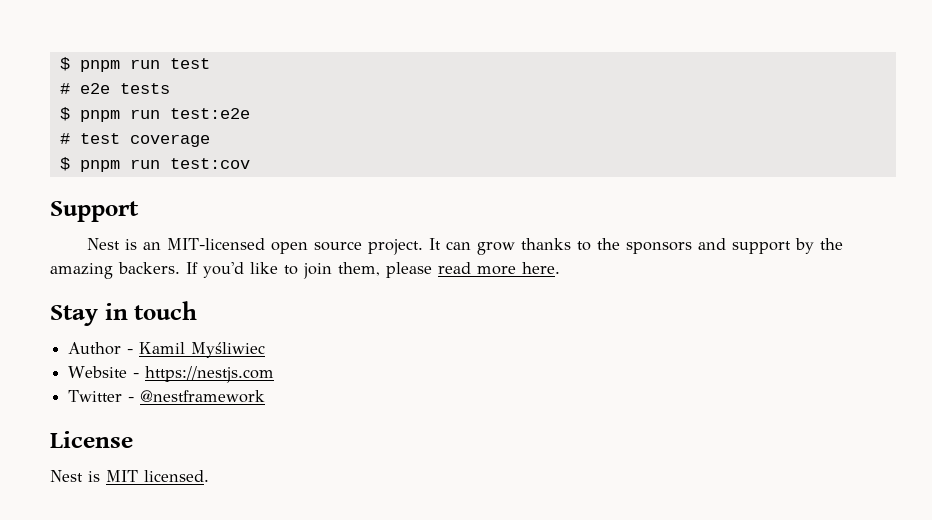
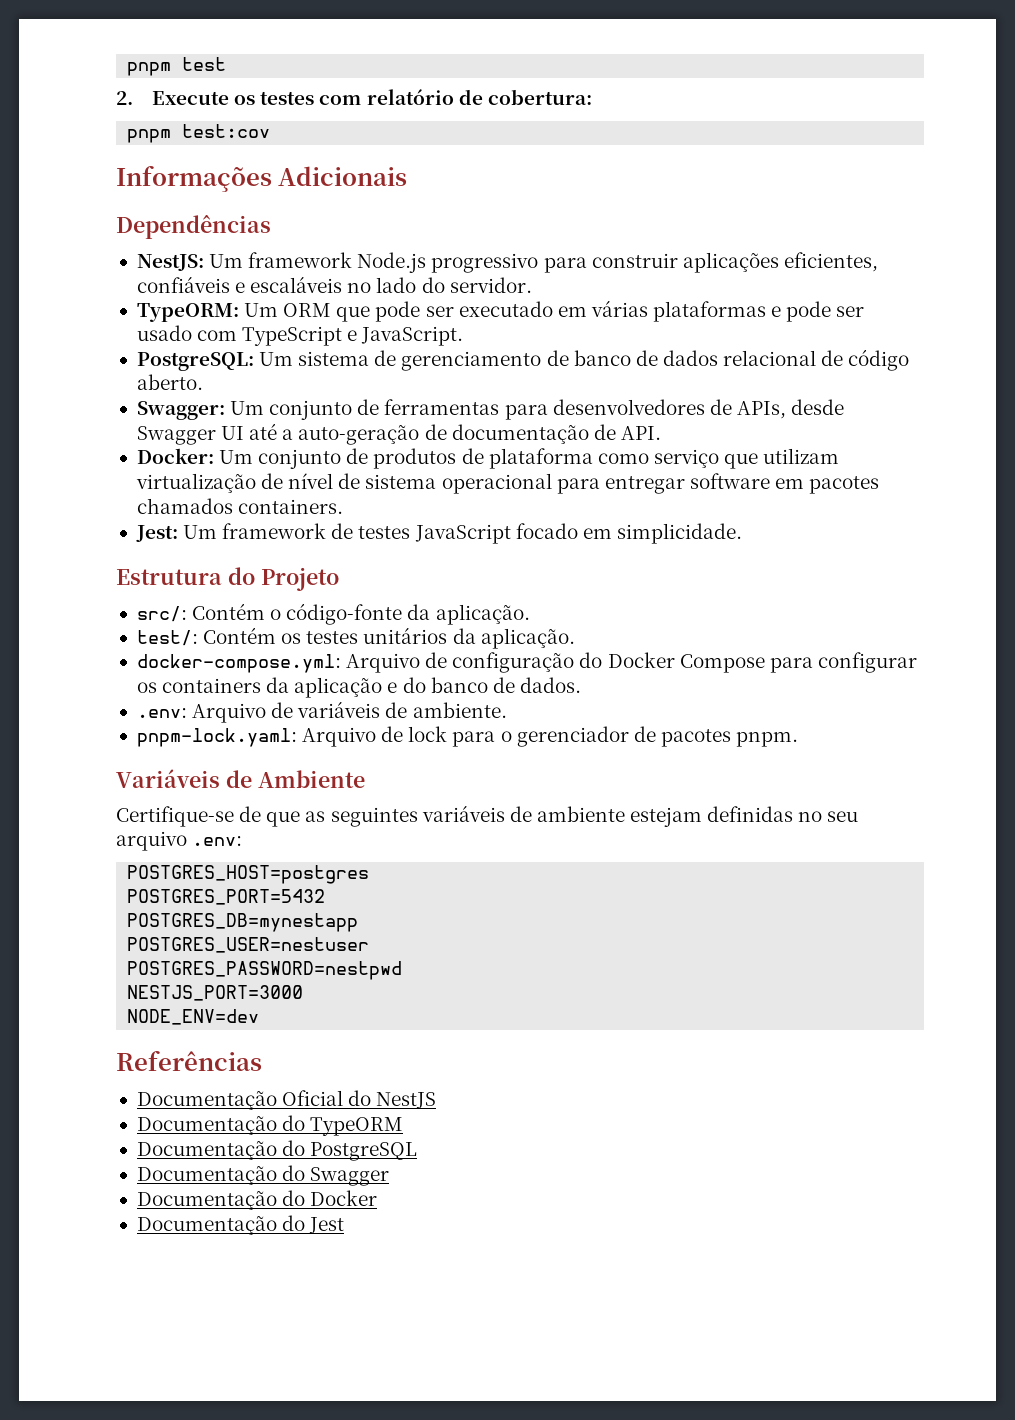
[59,57,210,72] [59,83,170,94] [59,107,250,122] [59,133,210,147] [59,157,250,172] [50,201,139,222] [87,238,844,255] [50,262,560,279] [50,301,198,326] [68,342,266,358] [68,366,275,383] [68,390,266,403] [50,431,133,448] [50,470,209,482] $ pnpm run test // # e2e tests // $ pnpm run test:e2e // # test coverage // $ pnpm run test:cov // Support // Nest is an MIT-licensed open source project. It can grow thanks to the sponsors and support by the amazing backers. If you'd like to join them, please read more here. // Stay in touch // Author - Kamil Myśliwiec // Website - https://nestjs.com // Twitter - @nestframework // License // Nest is MIT licensed. -> [127,57,227,76] [116,89,592,105] [127,124,271,143] [116,165,408,192] [116,215,271,239] [136,252,878,273] [136,276,532,293] [136,300,865,322] [136,325,464,346] [136,349,910,371] [136,374,203,390] [136,399,845,420] [136,423,661,445] [136,448,840,469] [135,473,880,494] [136,498,344,514] [135,523,742,544] [116,567,339,591] [136,603,530,625] [136,627,575,649] [136,652,917,673] [136,677,581,698] [136,701,507,723] [136,726,799,747] [116,769,365,788] [116,805,859,827] [116,831,243,851] [127,865,370,884] [127,889,326,905] [127,913,359,932] [127,937,370,953] [127,961,403,980] [127,985,304,1001] [127,1009,260,1025] [116,1050,262,1071] [136,1090,437,1110] [136,1115,404,1136] [136,1140,418,1161] [136,1165,390,1186] [136,1190,378,1210] [136,1215,345,1235] pnpm test // 2. Execute os testes com relatório de cobertura: // pnpm test:cov // Informações Adicionais // Dependências // NestJS: Um framework Node.js progressivo para construir aplicações eficientes, confiáveis e escaláveis no lado do servidor. // TypeORM: Um ORM que pode ser executado em várias plataformas e pode ser usado com TypeScript e JavaScript. // PostgreSQL: Um sistema de gerenciamento de banco de dados relacional de código aberto. // Swagger: Um conjunto de ferramentas para desenvolvedores de APIs, desde Swagger UI até a auto-geração de documentação de API. // Docker: Um conjunto de produtos de plataforma como serviço que utilizam virtualização de nível de sistema operacional para entregar software em pacotes chamados containers. // Jest: Um framework de testes JavaScript focado em simplicidade. // Estrutura do Projeto // src/: Contém o código-fonte da aplicação. // test/: Contém os testes unitários da aplicação. // docker-compose.yml: Arquivo de configuração do Docker Compose para configurar os containers da aplicação e do banco de dados. // .env: Arquivo de variáveis de ambiente. // pnpm-lock.yaml: Arquivo de lock para o gerenciador de pacotes pnpm. // Variáveis de Ambiente // Certifique-se de que as seguintes variáveis de ambiente estejam definidas no seu arquivo .env: // POSTGRES_HOST=postgres // POSTGRES_PORT=5432 // POSTGRES_DB=mynestapp // POSTGRES_USER=nestuser // POSTGRES_PASSWORD=nestpwd // NESTJS_PORT=3000 // NODE_ENV=dev // Referências // Documentação Oficial do NestJS // Documentação do TypeORM // Documentação do PostgreSQL // Documentação do Swagger // Documentação do Docker // Documentação do Jest

